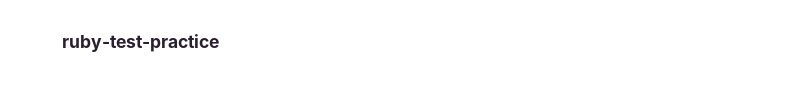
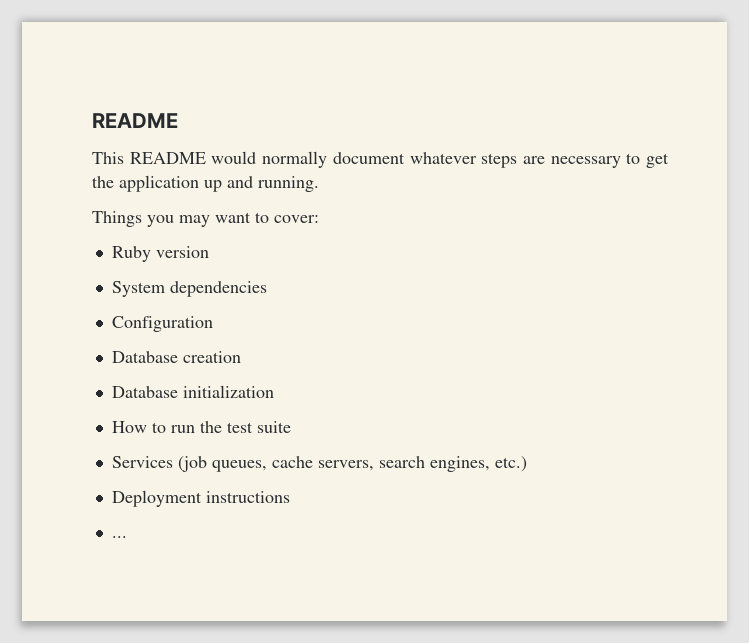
[62,34,219,52] ruby-test-practice -> [92,113,178,128] [92,151,669,168] [92,175,319,192] [92,211,319,227] [111,246,209,262] [111,281,267,297] [111,316,213,332] [111,351,241,363] [111,385,274,398] [111,421,291,433] [111,456,527,472] [111,490,290,507] [111,536,127,538] README // This README would normally document whatever steps are necessary to get the application up and running. // Things you may want to cover: // Ruby version // System dependencies // Configuration // Database creation // Database initialization // How to run the test suite // Services (job queues, cache servers, search engines, etc.) // Deployment instructions // ...

